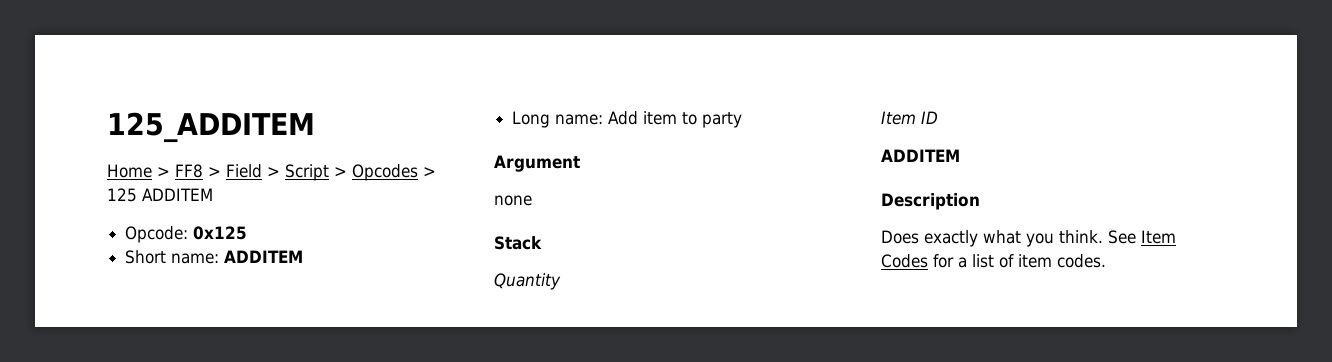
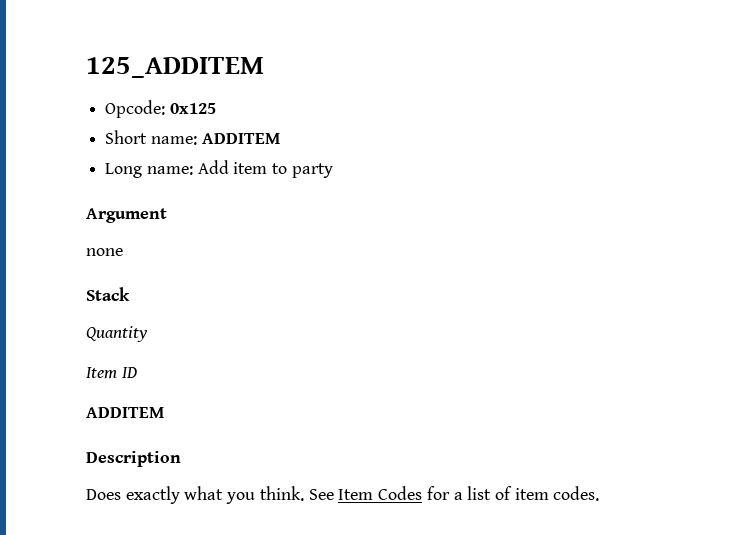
[107,164,436,181] [107,188,213,202] // Home > FF8 > Field > Script > Opcodes > 125 ADDITEM -> (264, 67) none

